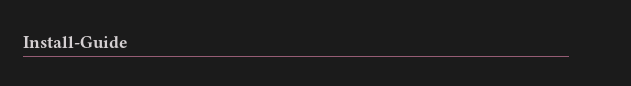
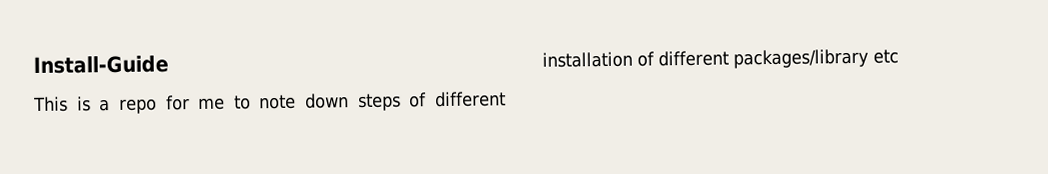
(128, 42) none -> [33,91,506,114] [542,48,899,69] // This is a repo for me to note down steps of different installation of different packages/library etc

